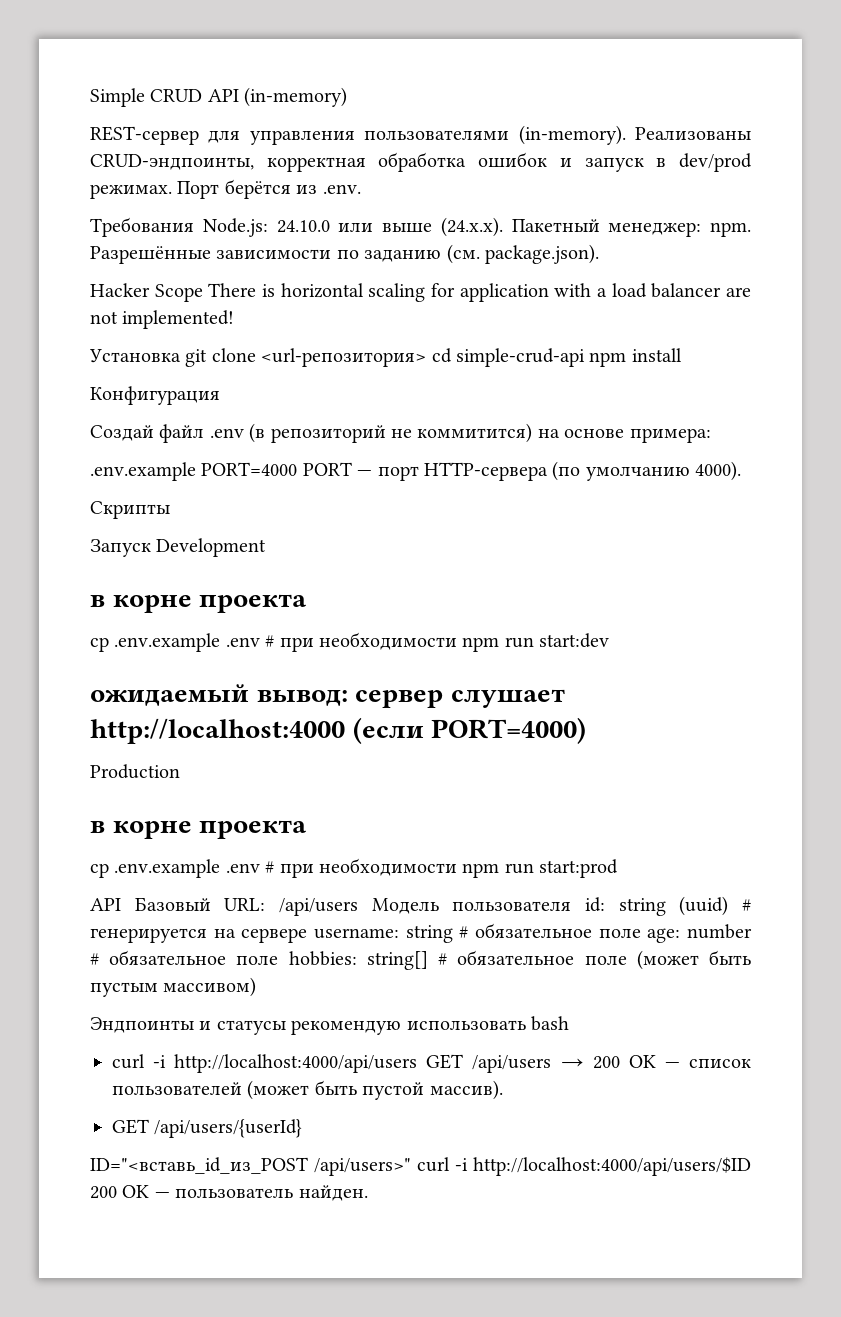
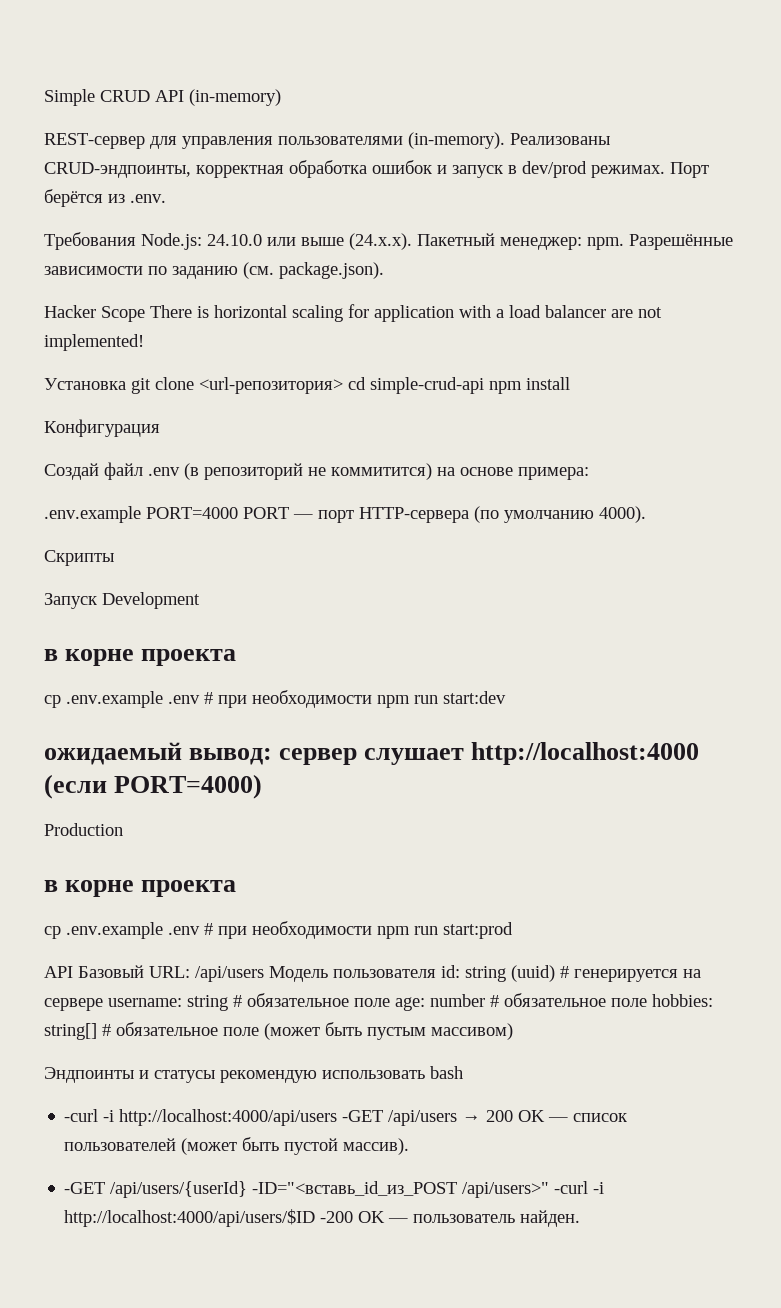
[112,1054,145,1069] curl -> [64,1109,99,1122] -curl
[426,1054,464,1069] GET -> [342,1110,384,1122] -GET
[112,1119,149,1134] GET -> [64,1182,106,1194] -GET
[90,1157,450,1176] // ID="<вставь_id_из_POST /api/users>" curl -> [252,1181,589,1198] -ID="<вставь_id_из_POST /api/users>" -curl
[90,1186,117,1199] 200 -> [320,1211,354,1223] -200

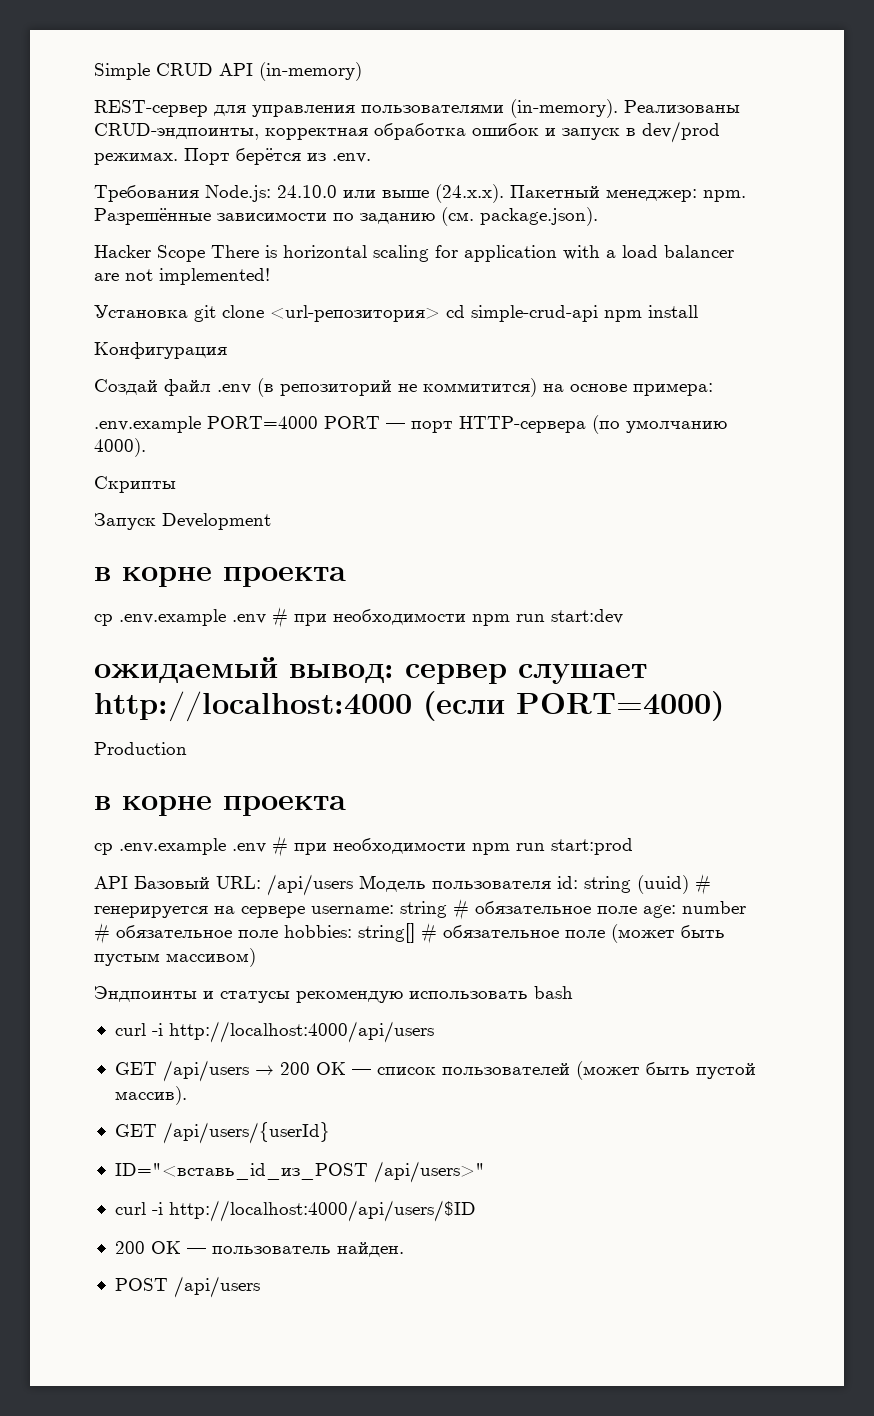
[64,1109,99,1122] -curl -> [114,1023,146,1036] curl
[342,1110,384,1122] -GET -> [114,1062,157,1075] // GET
[64,1182,106,1194] -GET -> [114,1124,157,1137] GET
[252,1181,458,1196] -ID="<вставь_id_из_POST -> [114,1163,368,1180] // ID="<вставь_id_из_POST
[554,1181,589,1194] -curl -> [114,1202,146,1215] // curl
[320,1211,354,1223] -200 -> [114,1241,145,1254] // 200
(581, 1218) none -> [114,1276,260,1298] // POST /api/users

